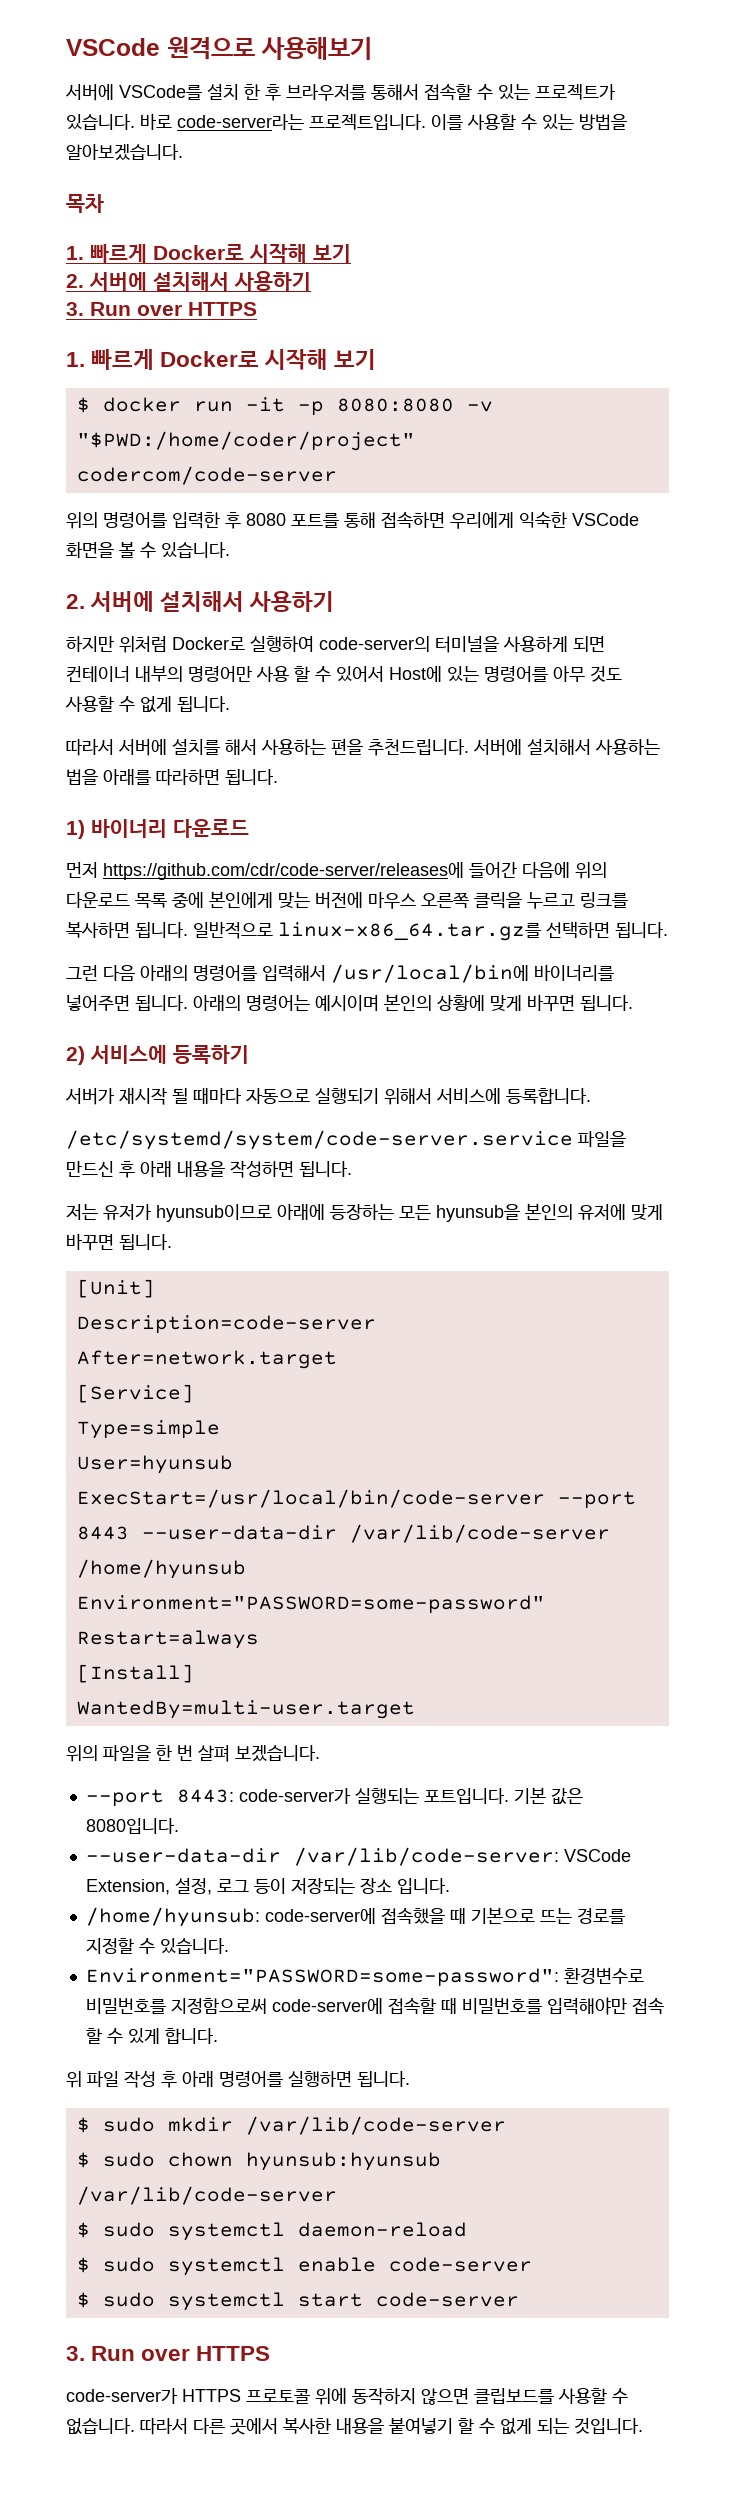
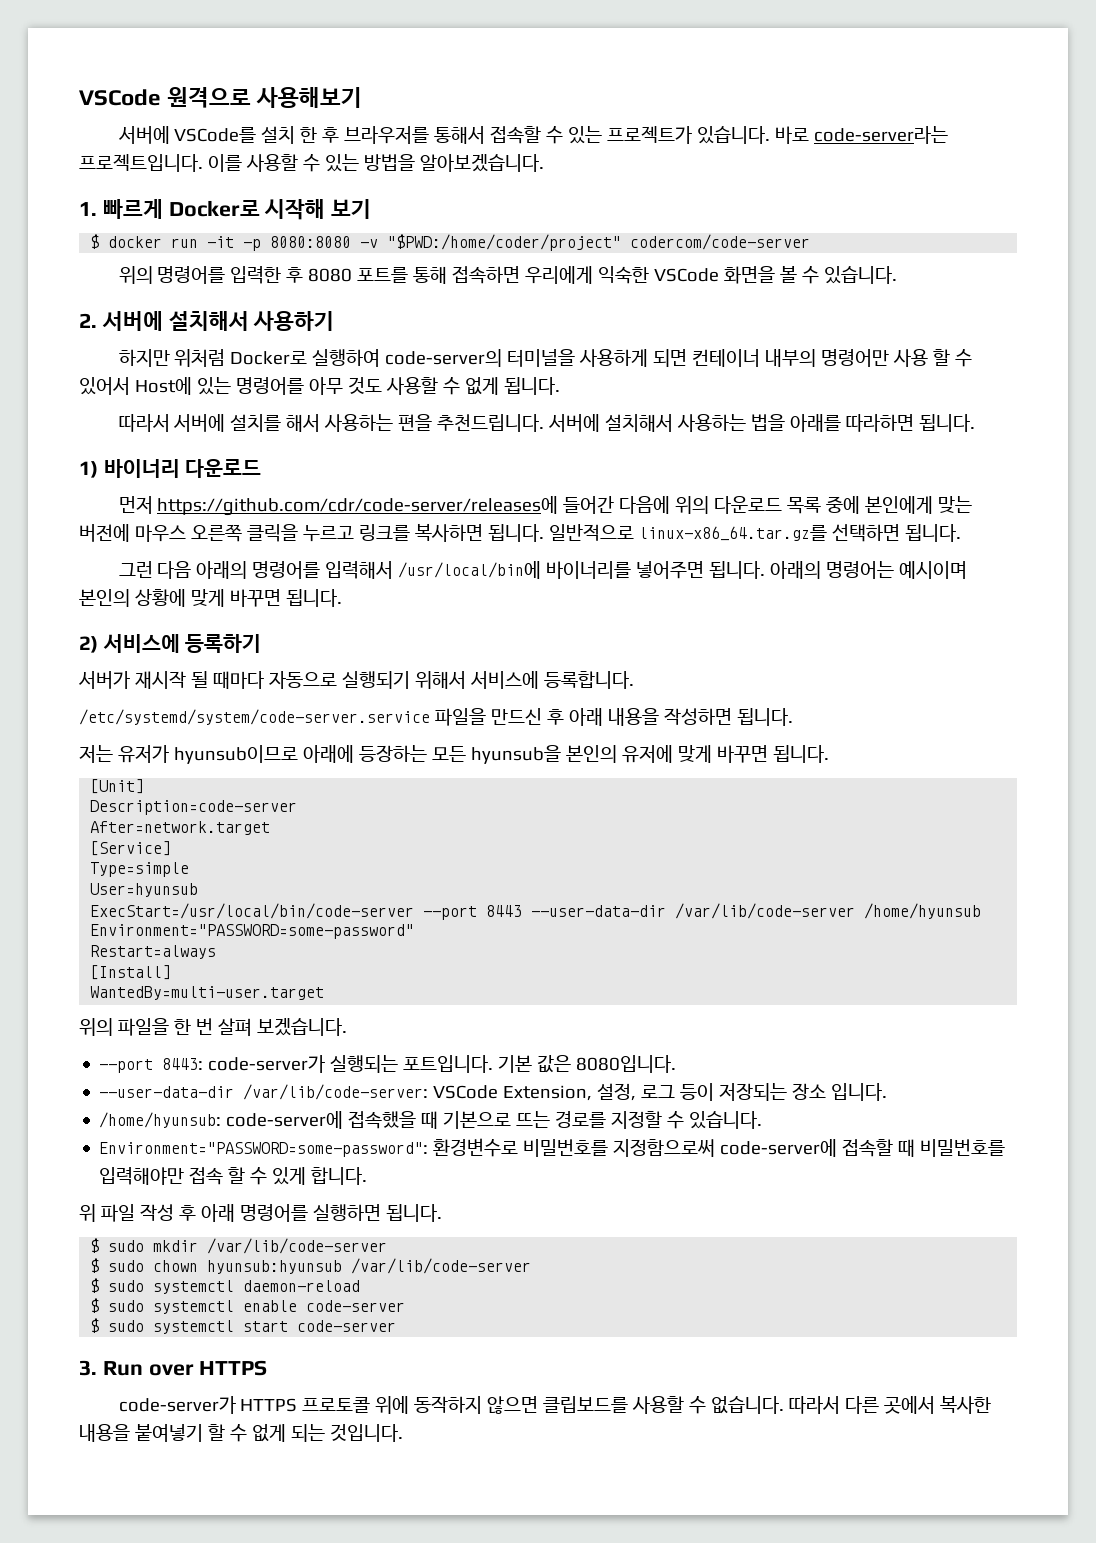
[66,194,104,213] [66,243,351,264] [66,271,311,291] [66,302,257,316] // 목차 // 1. 빠르게 Docker로 시작해 보기 // 2. 서버에 설치해서 사용하기 // 3. Run over HTTPS -> (544, 163) none

